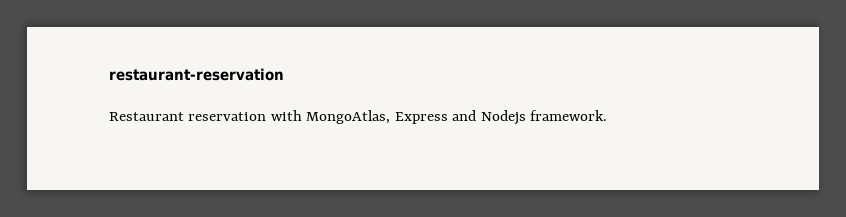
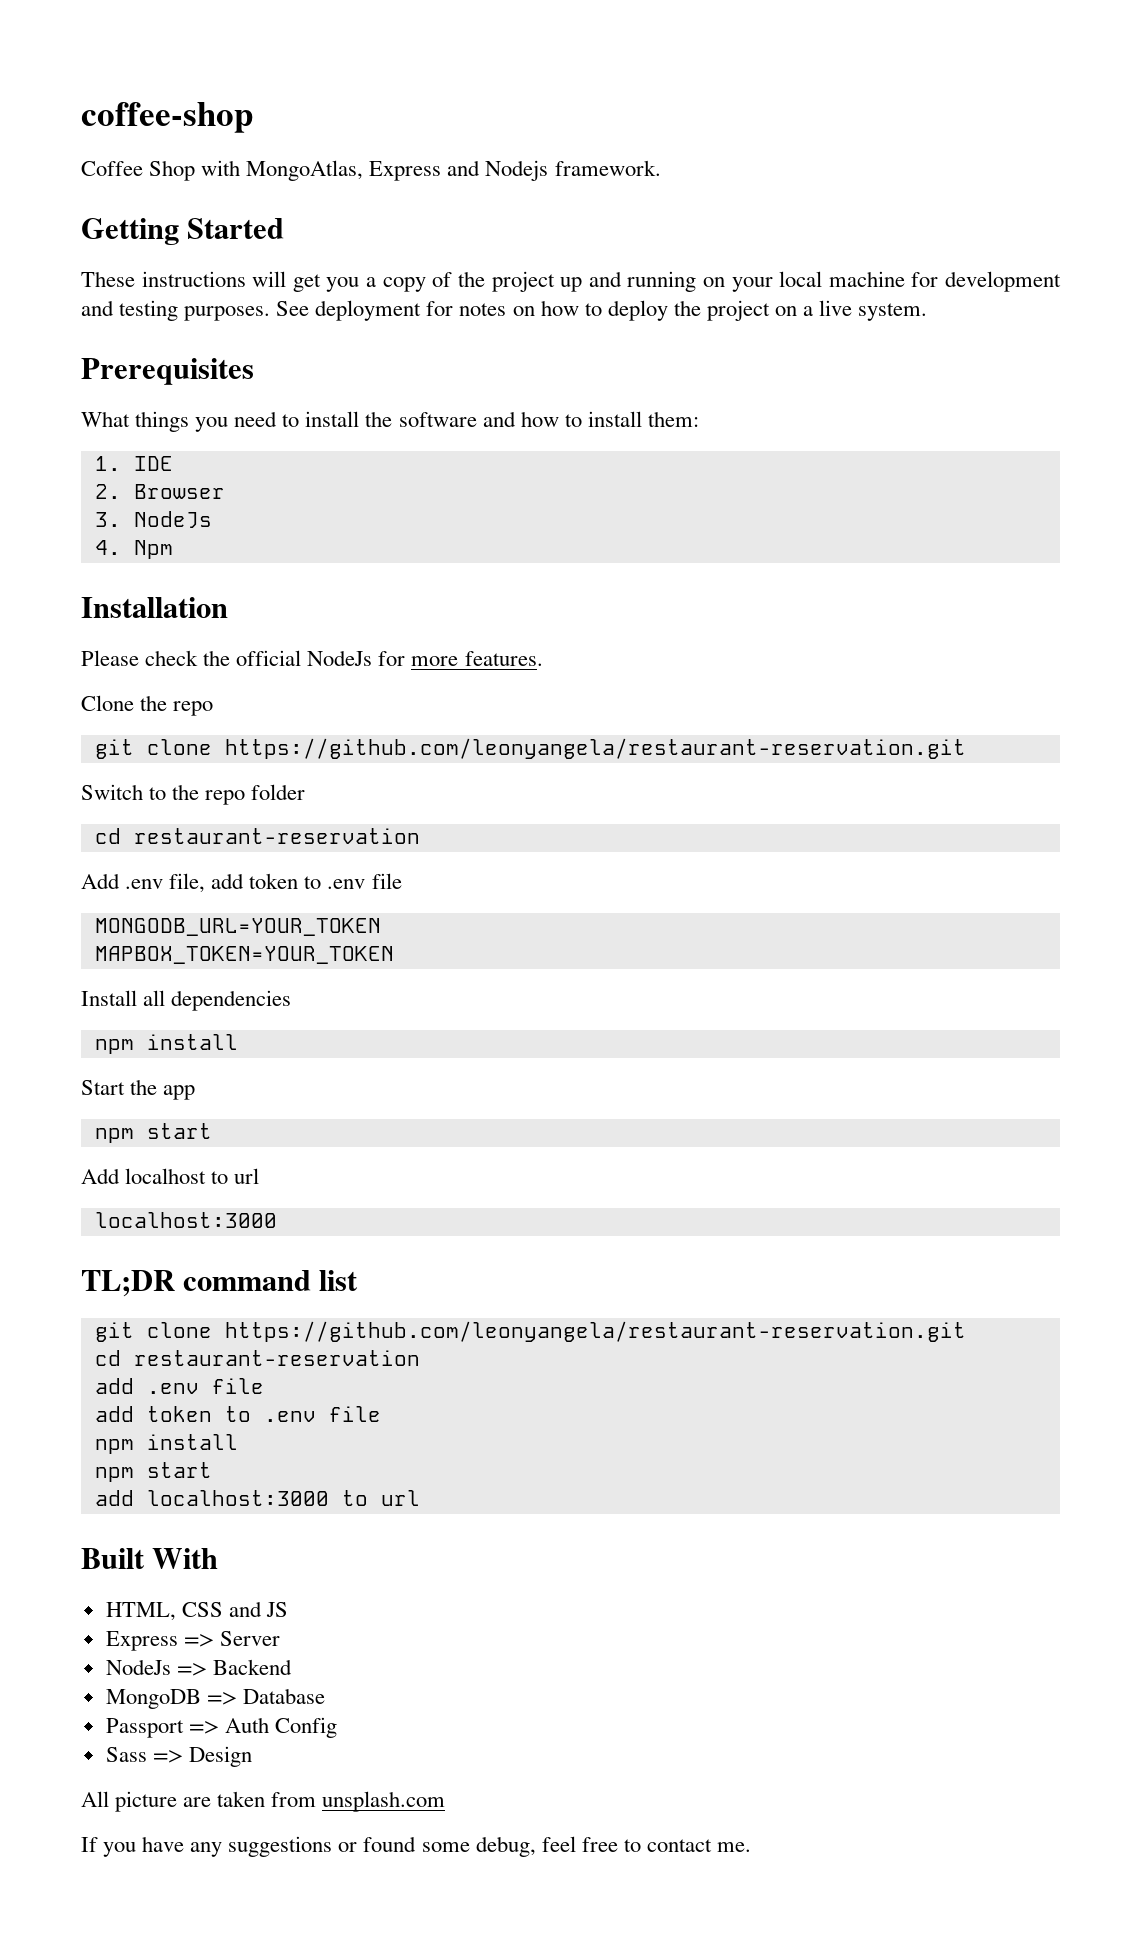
[109,68,284,81] [109,112,267,121] restaurant-reservation // Restaurant reservation -> [81,102,253,133] [81,160,196,181] coffee-shop // Coffee Shop
(608, 115) none -> [81,218,285,245] [81,271,1061,292] [81,300,928,321] [81,358,254,385] [81,411,699,432] [94,456,173,471] [94,484,225,499] [94,511,212,528] [94,540,173,559] [81,597,228,618] [81,650,543,666] [81,695,214,716] [94,738,966,759] [81,784,306,805] [94,828,420,844] [81,873,402,893] [94,918,381,936] [94,946,394,964] [81,990,292,1011] [94,1034,238,1054] [81,1079,196,1100] [94,1123,212,1143] [81,1168,260,1184] [94,1212,277,1228] [81,1270,359,1297] [94,1321,966,1342] [94,1350,420,1366] [94,1378,264,1394] [94,1406,381,1422] [94,1434,238,1454] [94,1462,212,1482] [94,1490,420,1506] [81,1548,219,1569] [105,1601,288,1621] [105,1631,280,1651] [105,1659,292,1676] [105,1688,325,1709] [105,1717,337,1738] [105,1746,252,1767] [81,1791,446,1812] [81,1836,751,1857] // Getting Started // These instructions will get you a copy of the project up and running on your local machine for development and testing purposes. See deployment for notes on how to deploy the project on a live system. // Prerequisites // What things you need to install the software and how to install them: // 1. IDE // 2. Browser // 3. NodeJs // 4. Npm // Installation // Please check the official NodeJs for more features. // Clone the repo // git clone https://github.com/leonyangela/restaurant-reservation.git // Switch to the repo folder // cd restaurant-reservation // Add .env file, add token to .env file // MONGODB_URL=YOUR_TOKEN // MAPBOX_TOKEN=YOUR_TOKEN // Install all dependencies // npm install // Start the app // npm start // Add localhost to url // localhost:3000 // TL;DR command list // git clone https://github.com/leonyangela/restaurant-reservation.git // cd restaurant-reservation // add .env file // add token to .env file // npm install // npm start // add localhost:3000 to url // Built With // HTML, CSS and JS // Express => Server // NodeJs => Backend // MongoDB => Database // Passport => Auth Config // Sass => Design // All picture are taken from unsplash.com // If you have any suggestions or found some debug, feel free to contact me.

